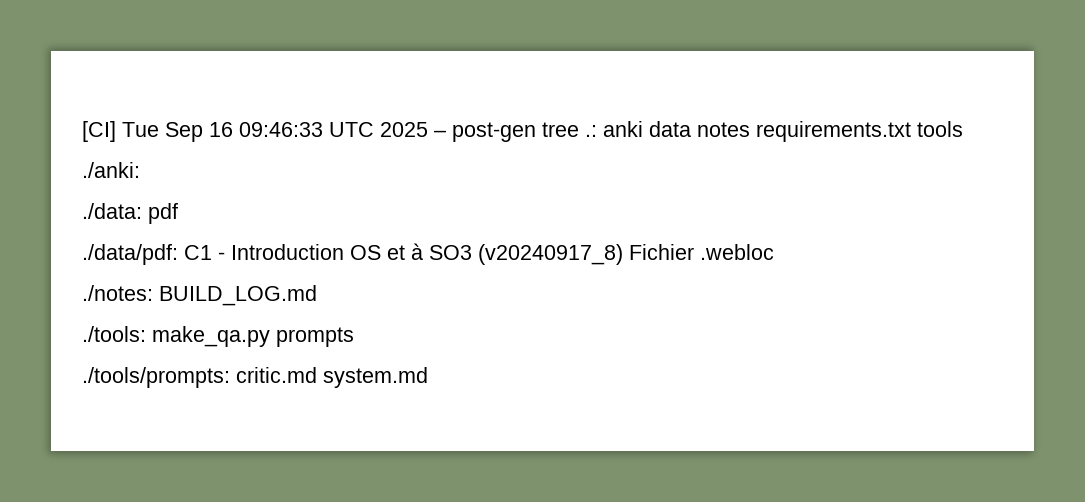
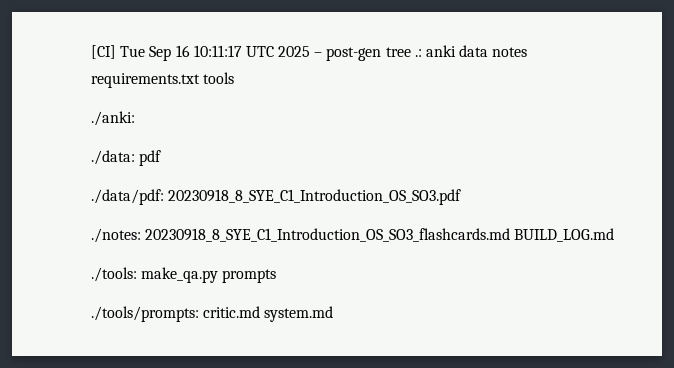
[239,122,323,137] 09:46:33 -> [193,45,242,57] 10:11:17
[184,243,774,265] C1 - Introduction OS et à SO3 (v20240917_8) Fichier .webloc -> [168,189,462,205] 20230918_8_SYE_C1_Introduction_OS_SO3.pdf
(153, 293) none -> [145,228,511,242] 20230918_8_SYE_C1_Introduction_OS_SO3_flashcards.md

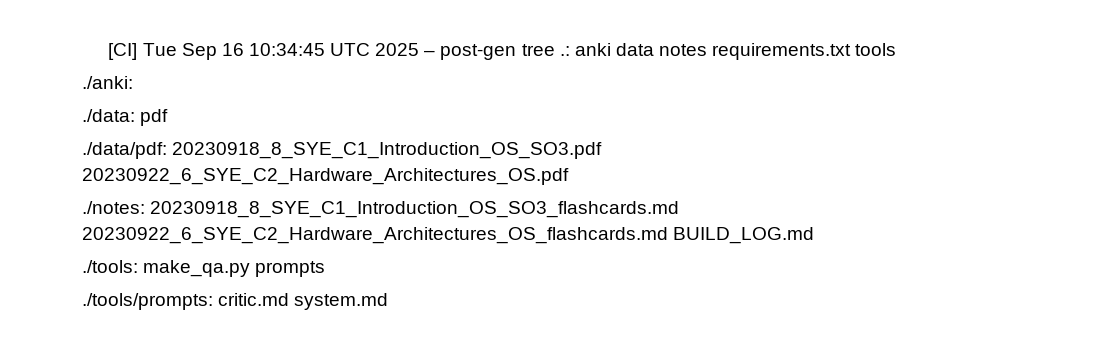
[193,45,242,57] 10:11:17 -> [248,43,325,56] 10:34:45
(462, 197) none -> [82,168,569,185] 20230922_6_SYE_C2_Hardware_Architectures_OS.pdf
(511, 235) none -> [82,227,668,244] 20230922_6_SYE_C2_Hardware_Architectures_OS_flashcards.md

